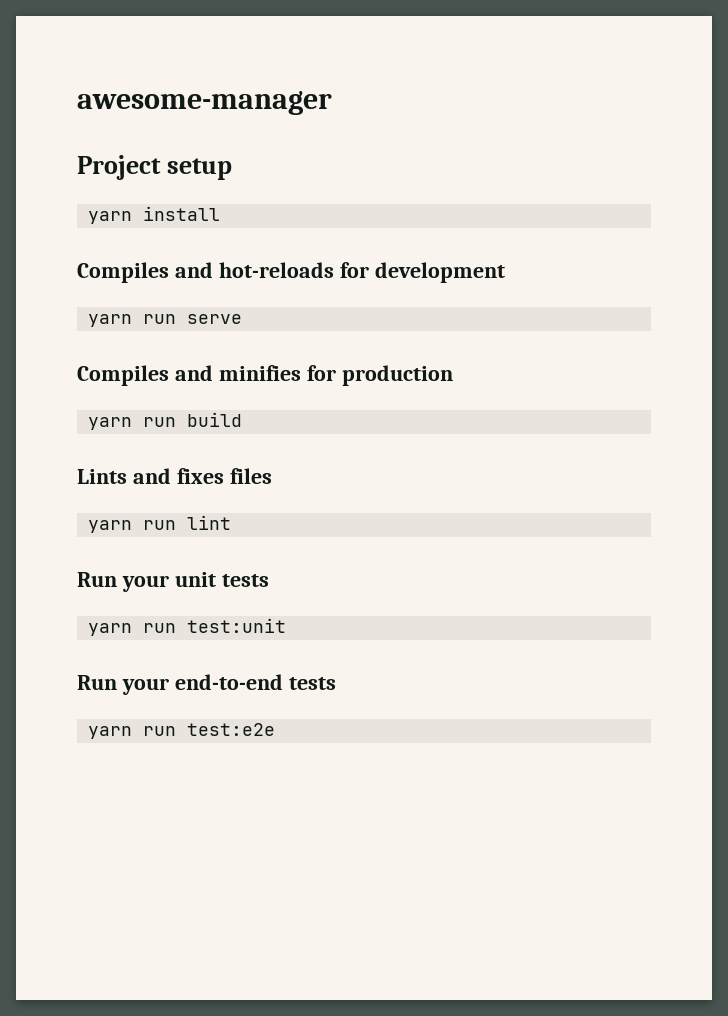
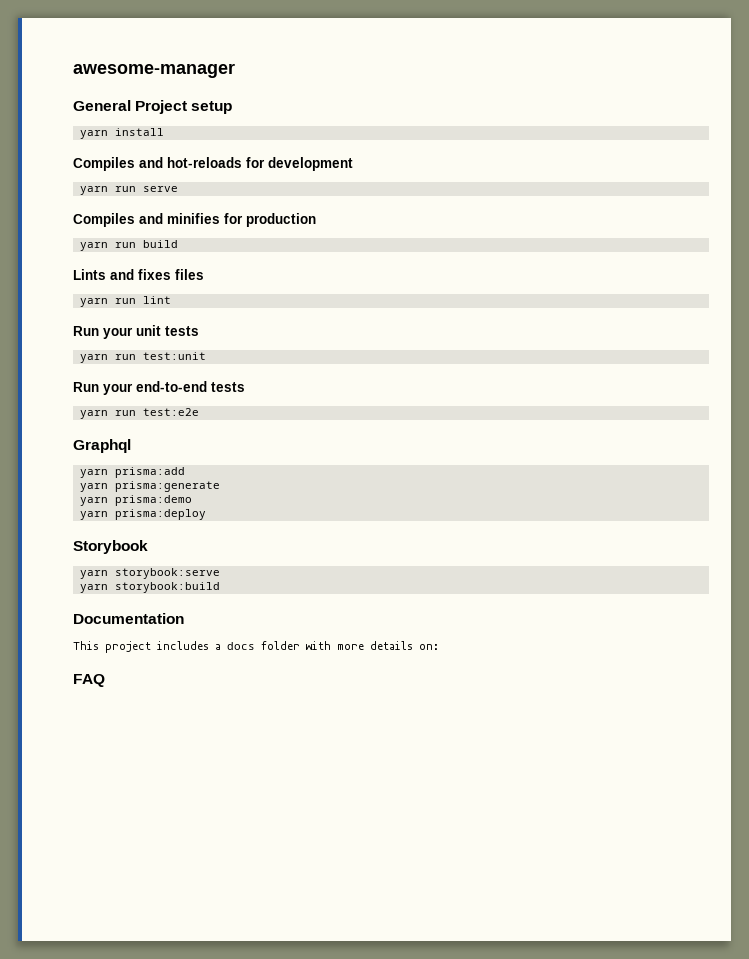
(332, 103) none -> [73,100,131,111] General
(276, 729) none -> [73,439,131,453] [79,467,185,478] [79,481,220,492] [79,495,192,506] [79,509,206,520] [73,540,148,554] [79,568,220,579] [79,582,220,593] [73,613,184,624] [73,641,439,653] [73,674,105,687] // Graphql // yarn prisma:add // yarn prisma:generate // yarn prisma:demo // yarn prisma:deploy // Storybook // yarn storybook:serve // yarn storybook:build // Documentation // This project includes a docs folder with more details on: // FAQ

